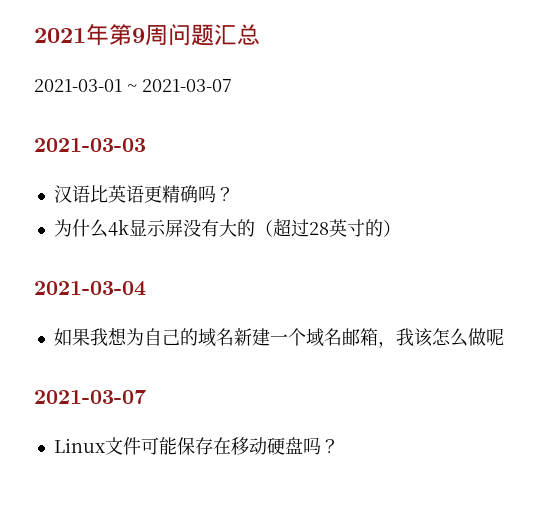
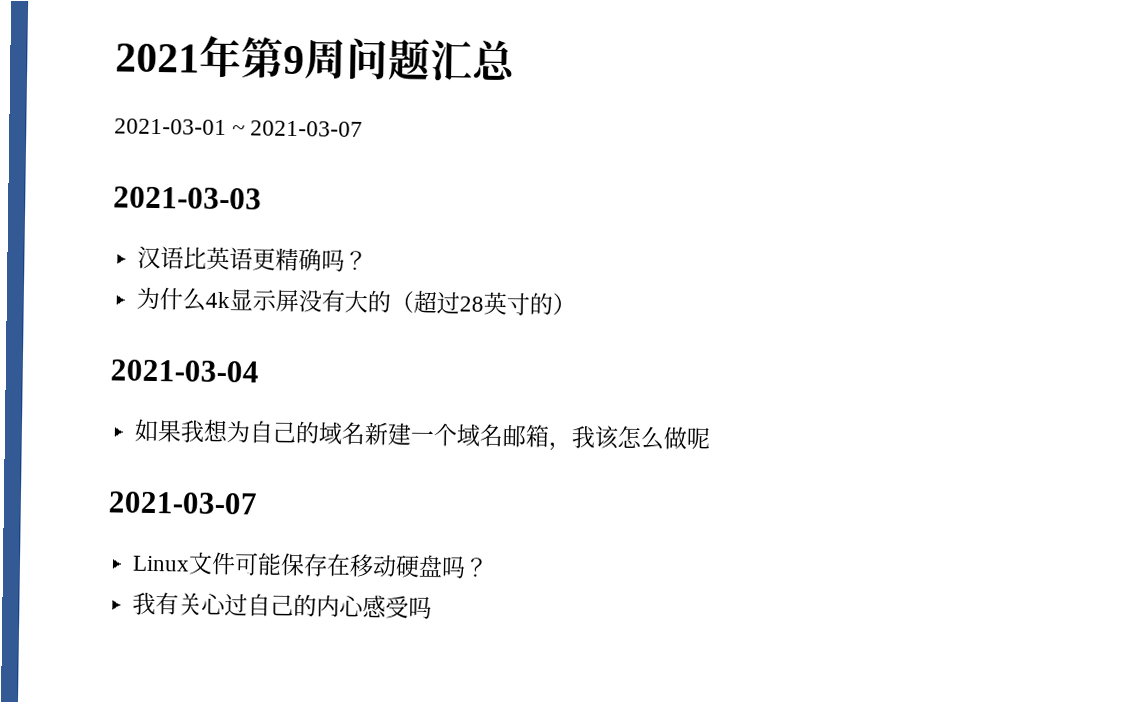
(339, 446) none -> [132,591,433,620] // 我有关心过自己的内心感受吗

